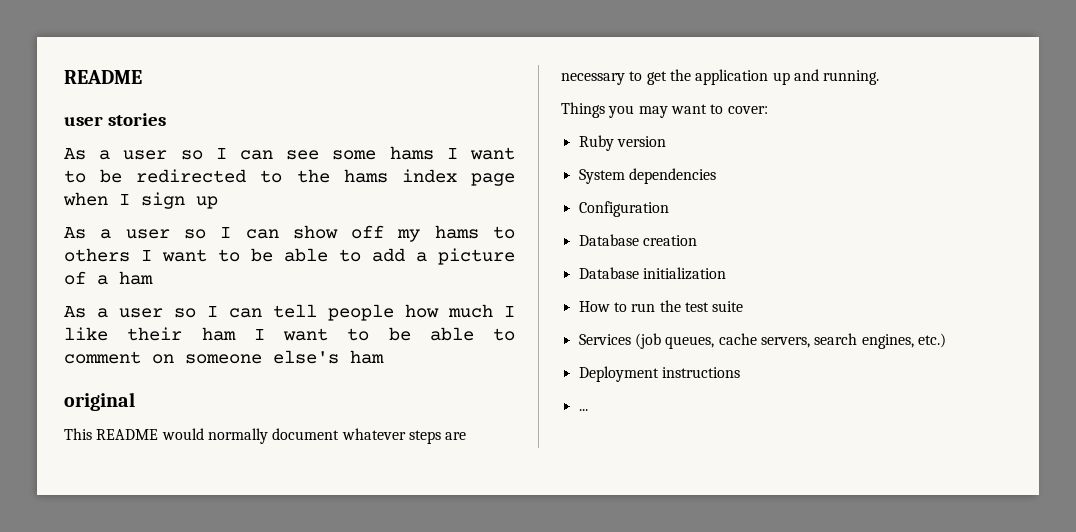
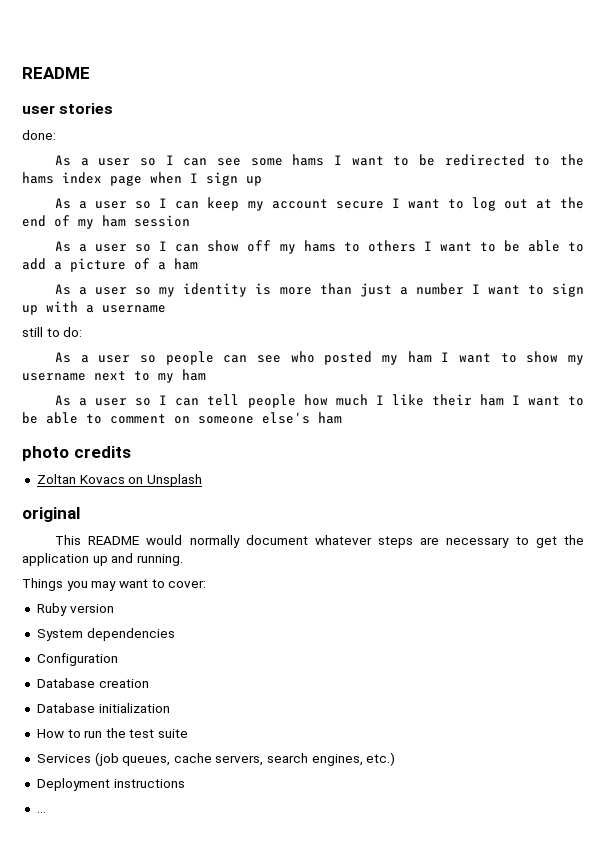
(166, 119) none -> [22,130,56,140] // done:
(218, 202) none -> [55,197,585,211] [22,215,190,229] // As a user so I can keep my account secure I want to log out at the end of my ham session
(153, 278) none -> [55,283,584,297] [22,301,166,315] [22,327,83,337] [55,351,584,365] [22,369,206,383] // As a user so my identity is more than just a number I want to sign up with a username // still to do: // As a user so people can see who posted my ham I want to show my username next to my ham
(384, 357) none -> [22,446,131,461] [36,474,202,487] // photo credits // Zoltan Kovacs on Unsplash

